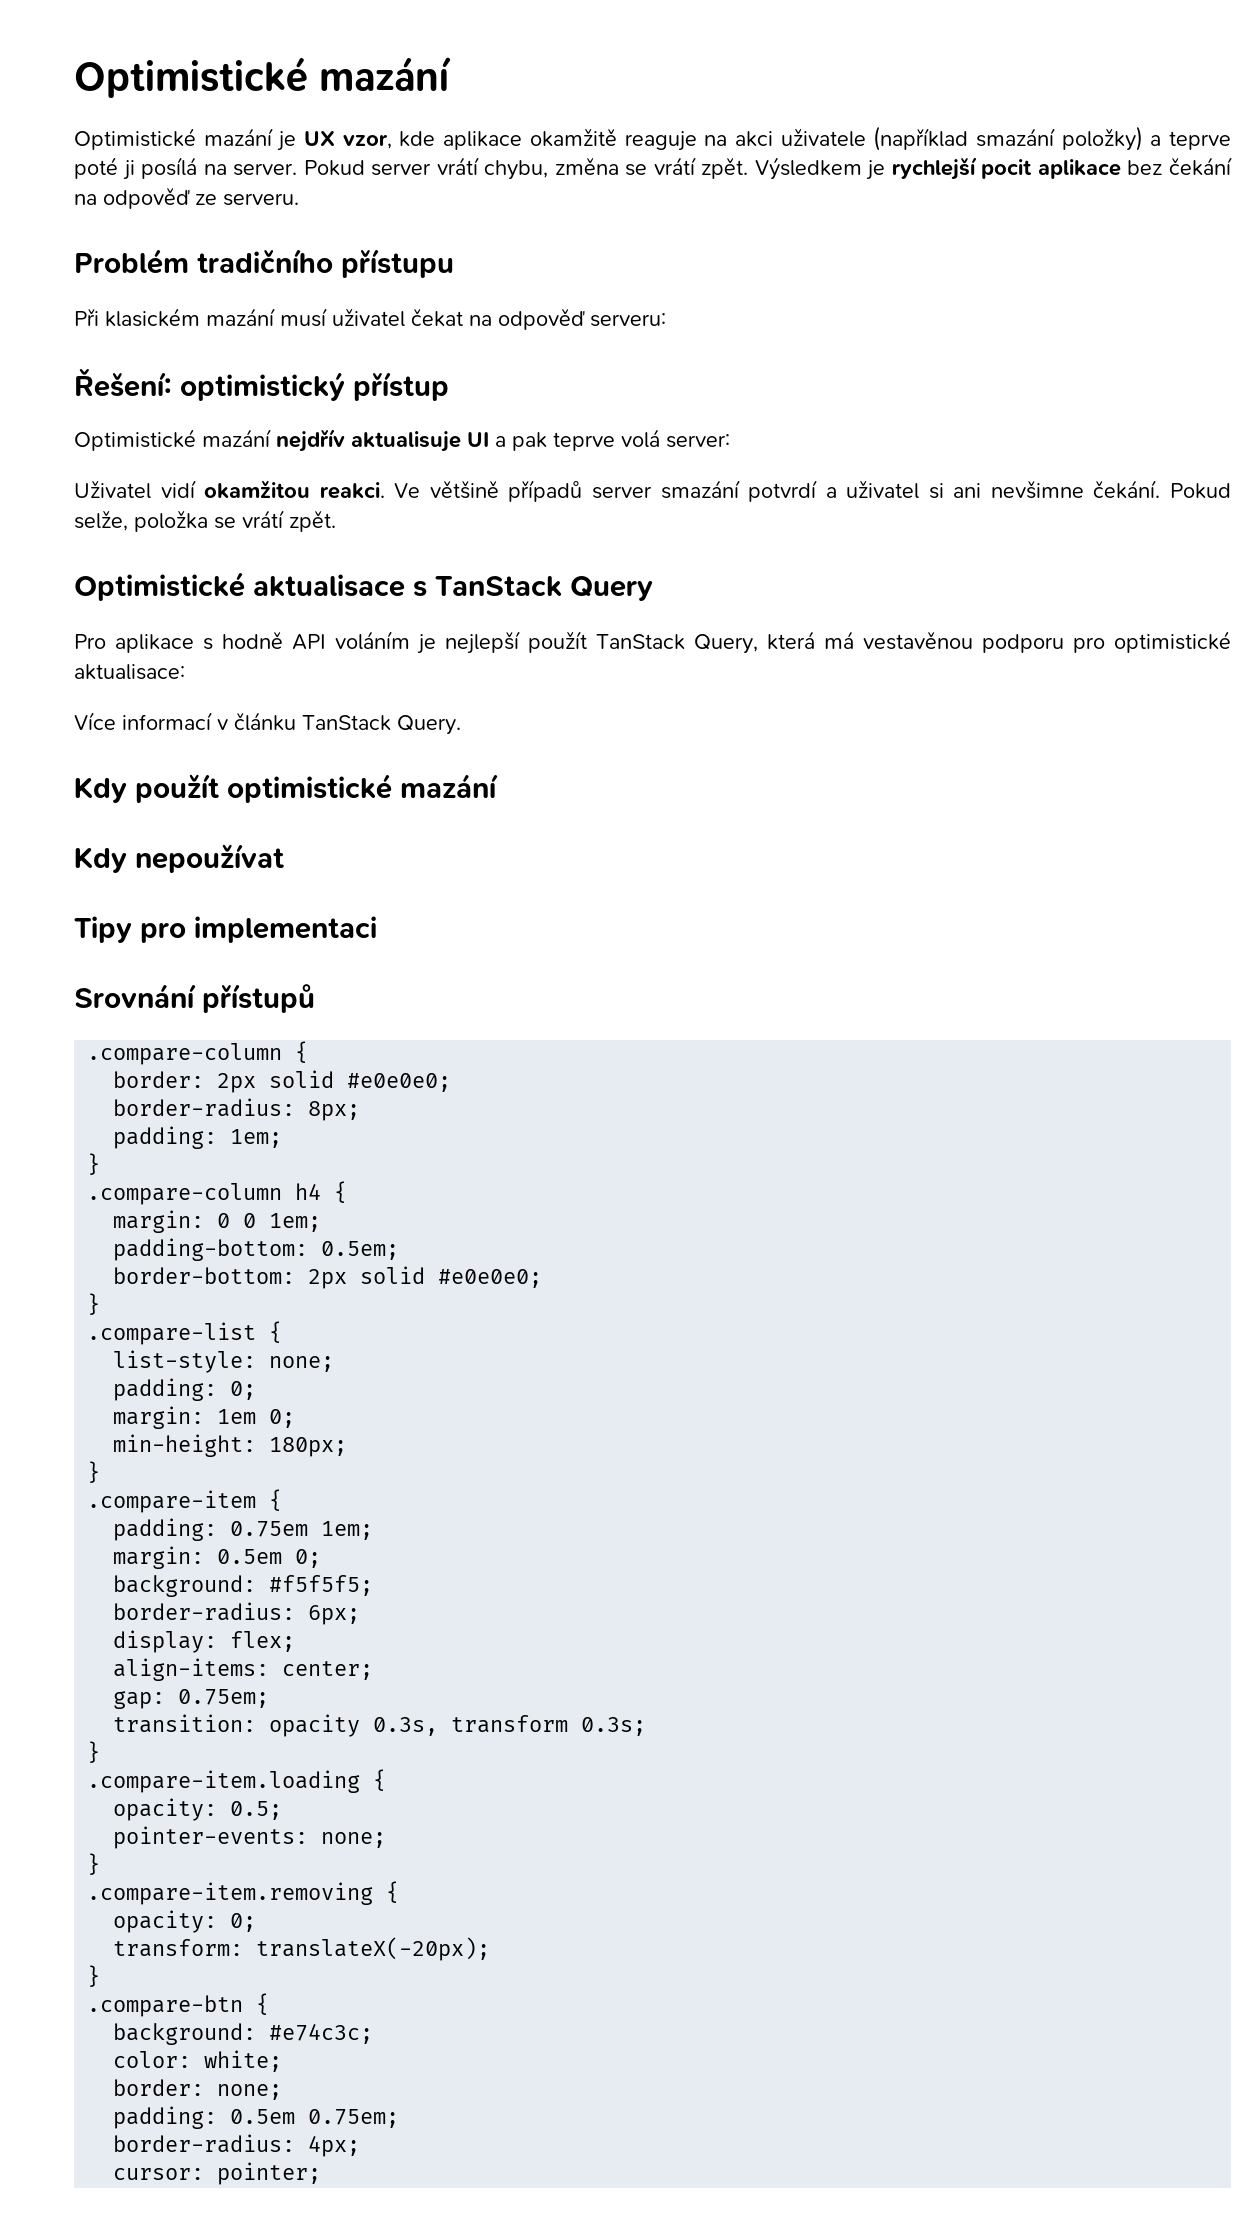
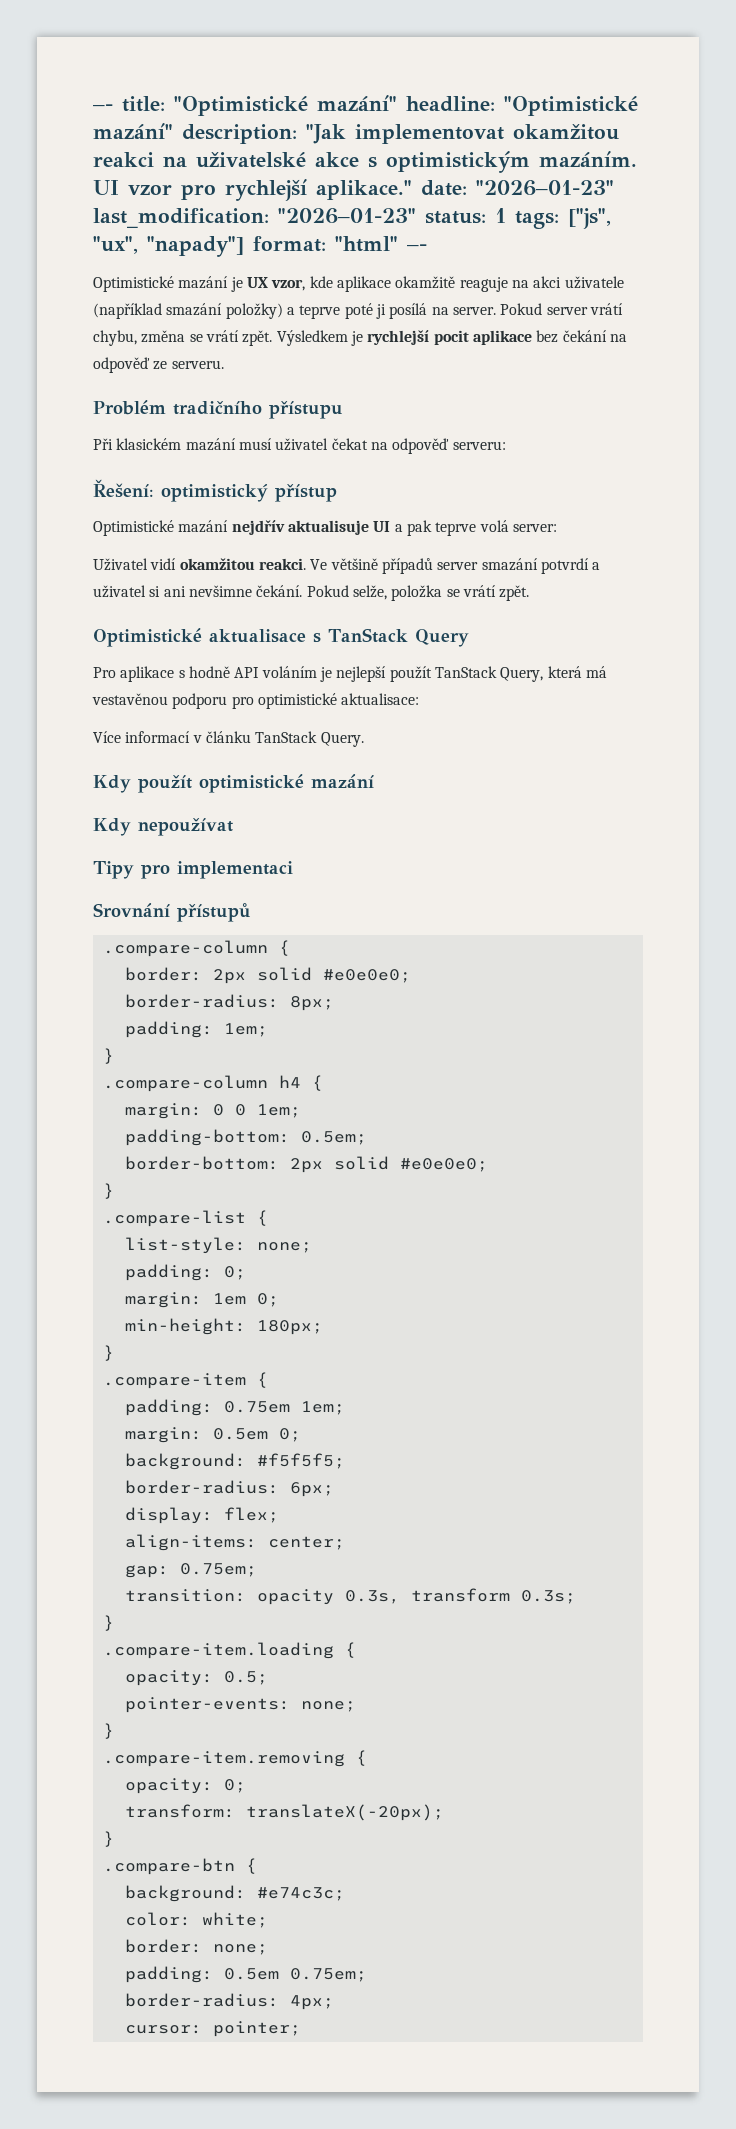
[74,56,452,98] Optimistické mazání -> [93,95,638,116] [93,123,619,144] [93,151,637,173] [93,179,614,201] [93,208,611,229] [93,236,427,257] –- title: "Optimistické mazání" headline: "Optimistické mazání" description: "Jak implementovat okamžitou reakci na uživatelské akce s optimistickým mazáním. UI vzor pro rychlejší aplikace." date: "2026–01-23" last_modification: "2026–01-23" status: 1 tags: ["js", "ux", "napady"] format: "html" –-

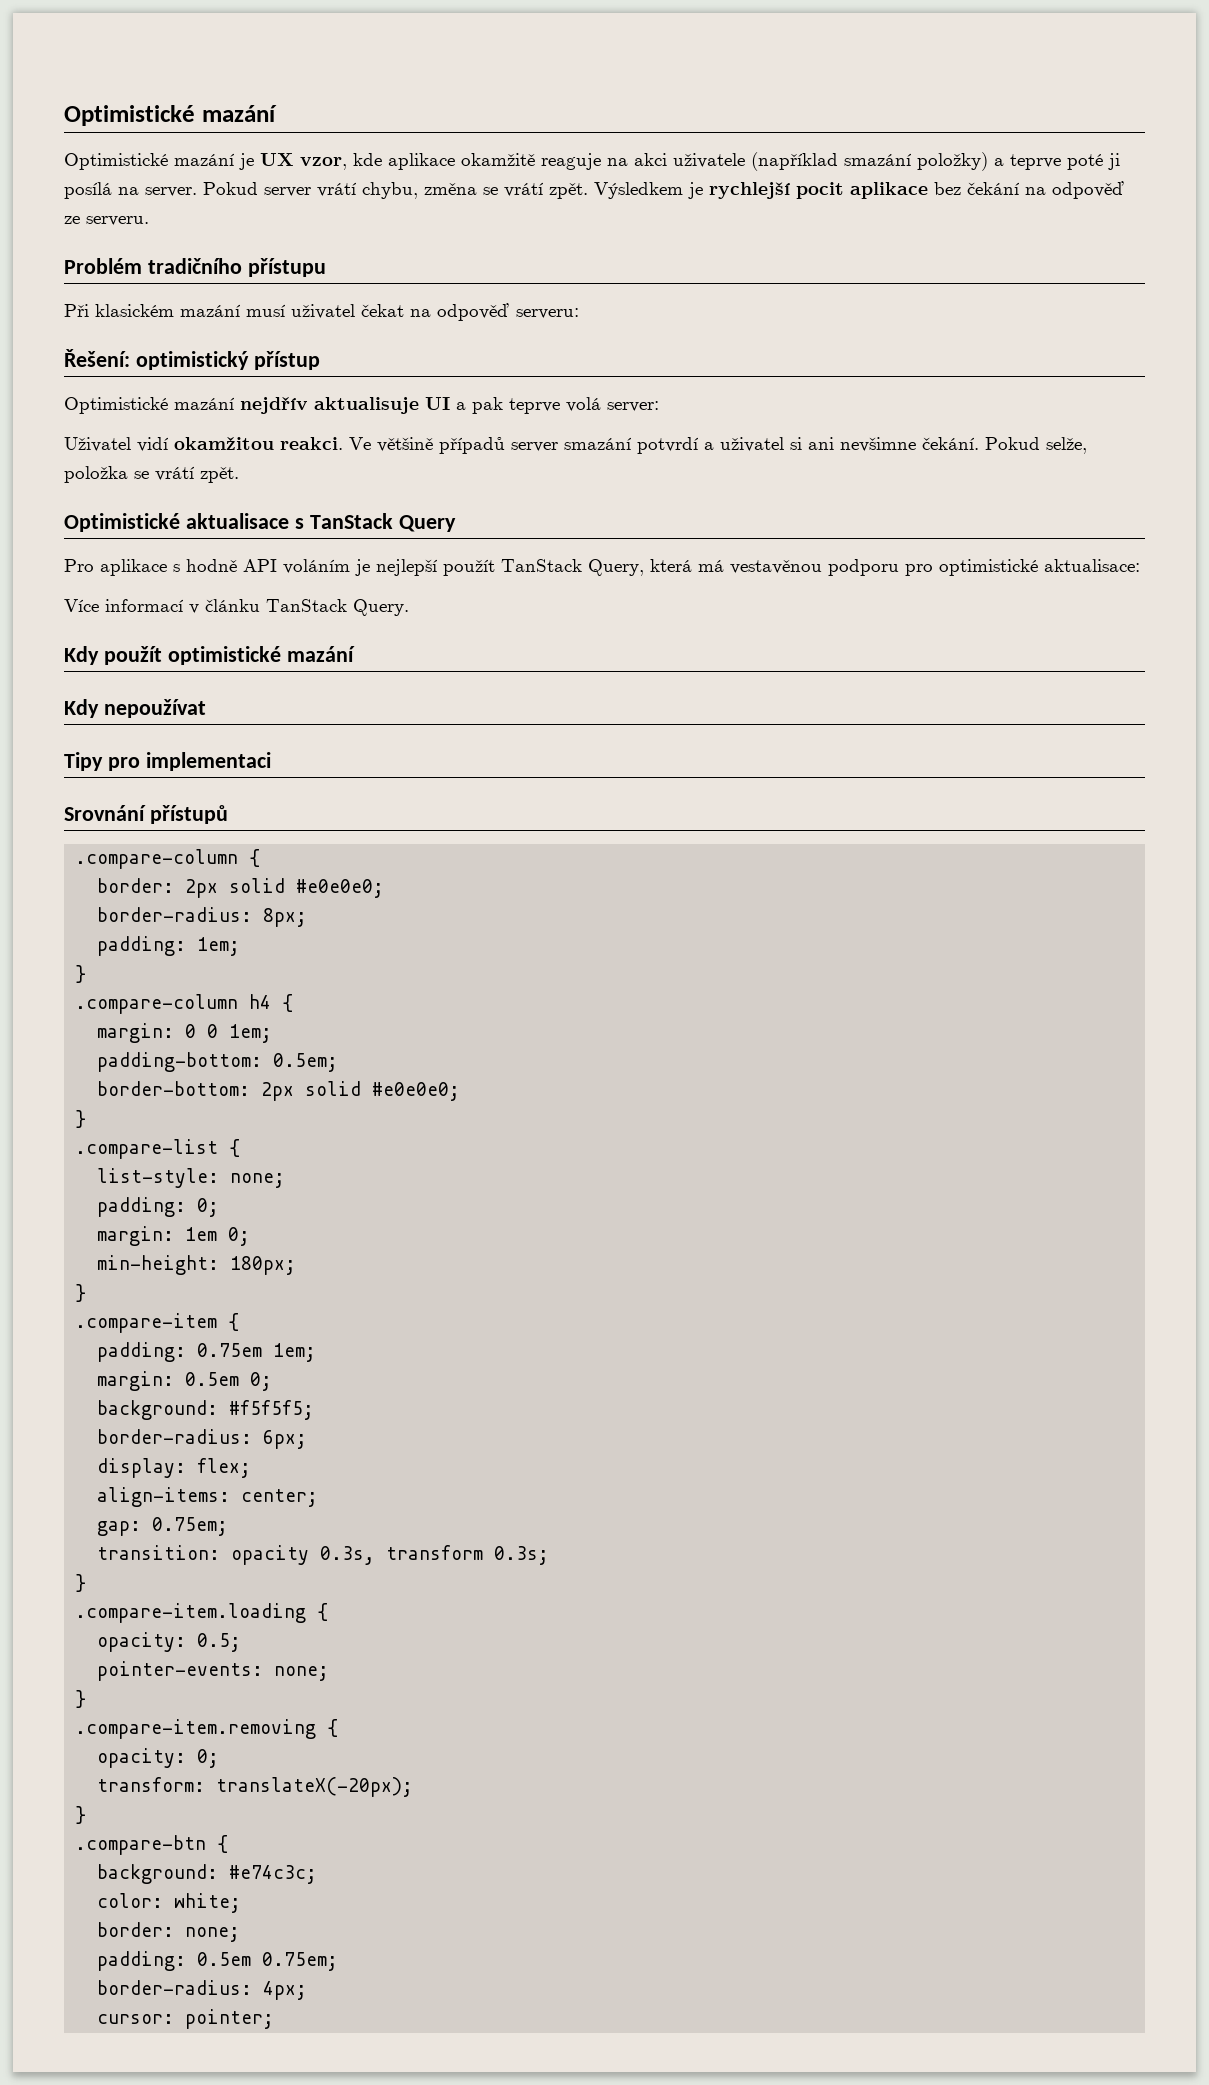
[93,95,638,116] [93,123,619,144] [93,151,637,173] [93,179,614,201] [93,208,611,229] [93,236,427,257] –- title: "Optimistické mazání" headline: "Optimistické mazání" description: "Jak implementovat okamžitou reakci na uživatelské akce s optimistickým mazáním. UI vzor pro rychlejší aplikace." date: "2026–01-23" last_modification: "2026–01-23" status: 1 tags: ["js", "ux", "napady"] format: "html" –- -> [64,105,277,126] Optimistické mazání

